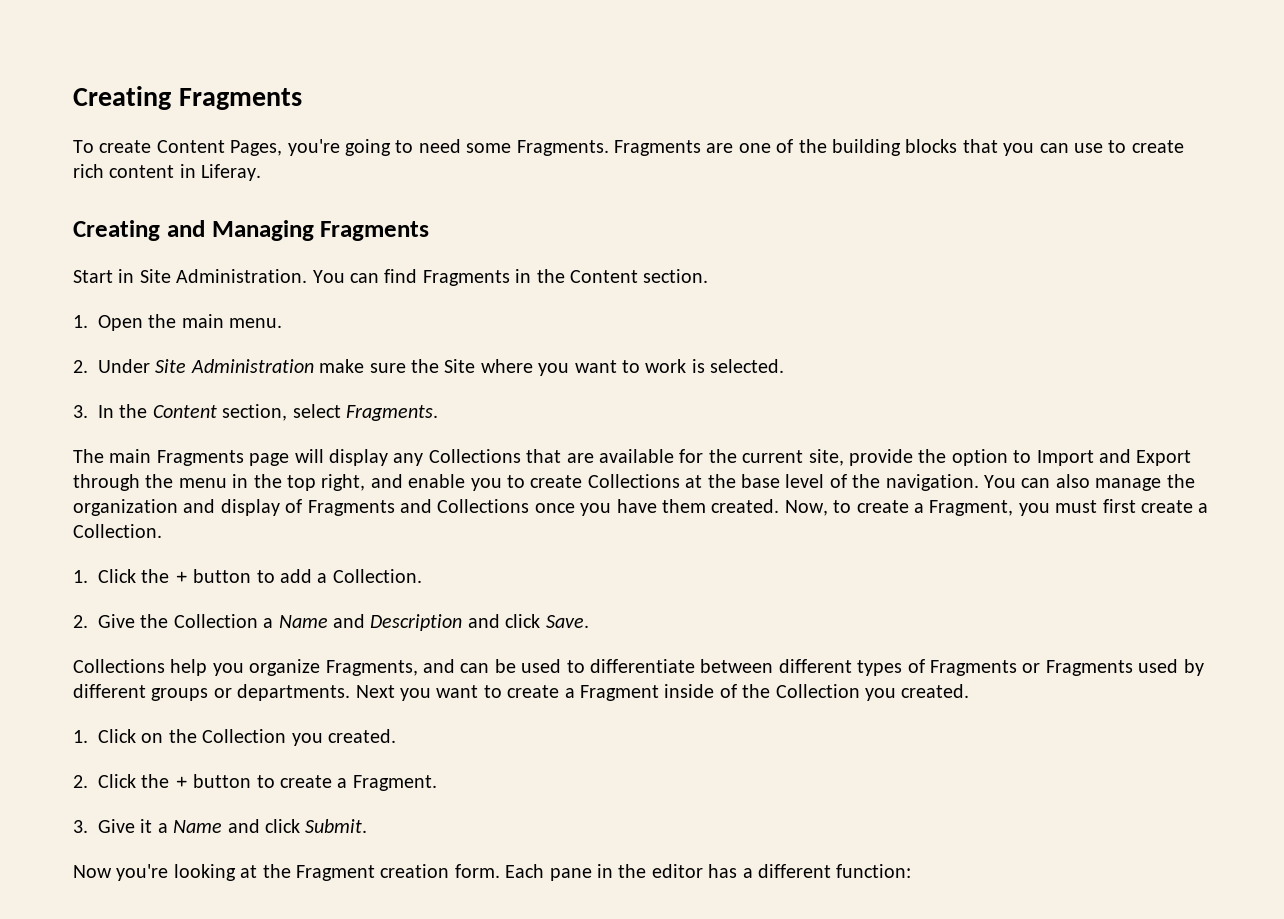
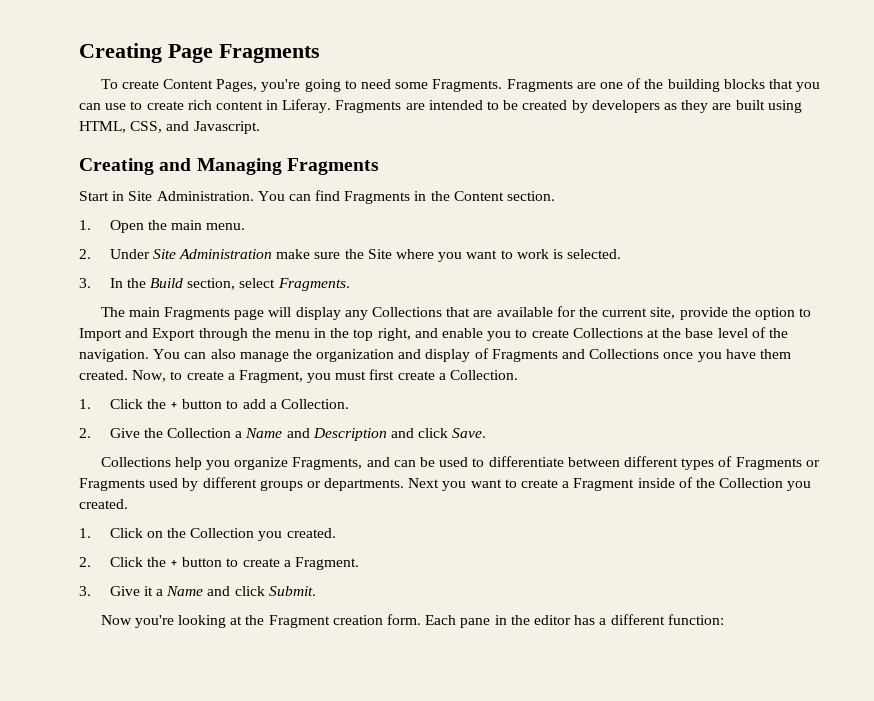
[73,86,171,110] Creating -> [79,43,213,63] Creating Page
(262, 172) none -> [335,100,802,113] [79,121,260,134] Fragments are intended to be created by developers as they are built using HTML, CSS, and Javascript.
[152,405,217,418] Content -> [150,278,184,288] Build

